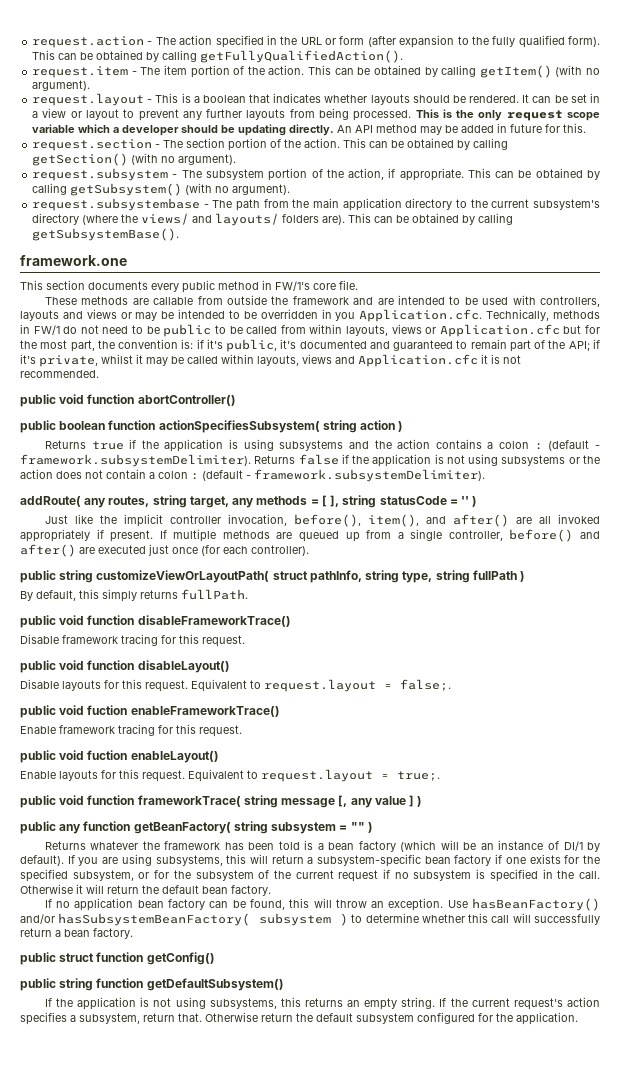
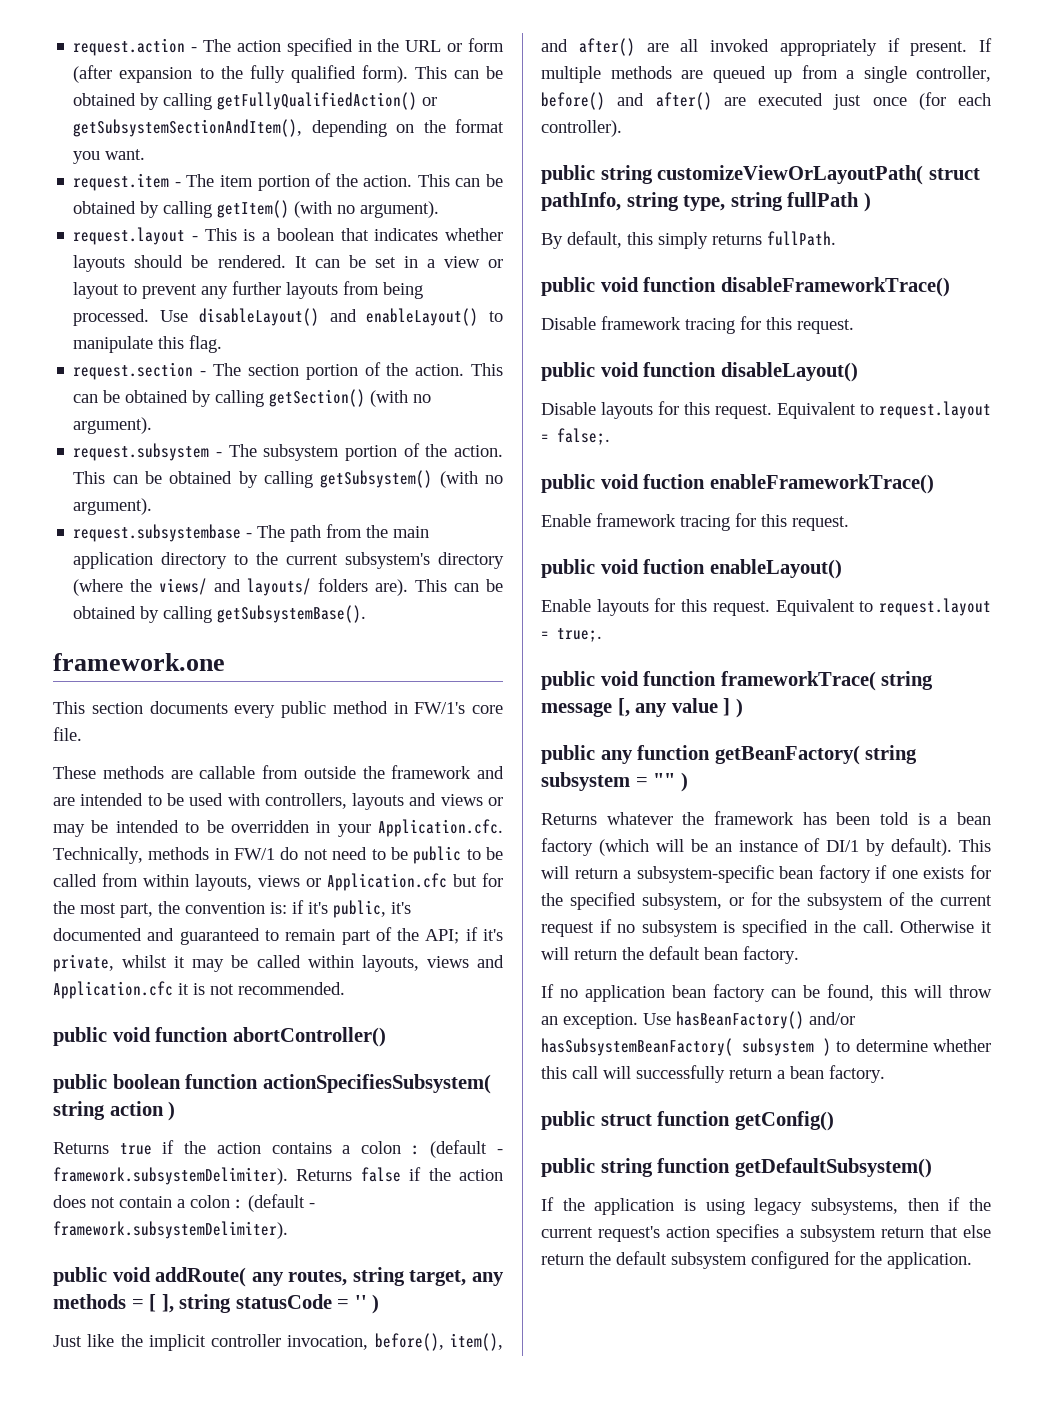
[200,50,404,63] getFullyQualifiedAction(). -> [217,92,438,110] [73,119,504,137] [73,149,146,164] getFullyQualifiedAction() or getSubsystemSectionAndItem(), depending on the format you want.
[415,109,601,121] [32,123,587,136] This is the only request scope variable which a developer should be updating directly. An API method may be added in future for this. -> [160,308,503,326] [73,335,223,353] Use disableLayout() and enableLayout() to manipulate this flag.
[348,168,464,181] action, if appropriate. -> [454,445,503,457] action.
[335,312,356,321] you -> [337,824,371,837] your
[164,439,392,452] application is using subsystems and the -> (207, 1147) none
[372,454,600,467] application is not using subsystems or the -> (451, 1174) none
(485, 475) none -> [53,1267,151,1286] public void
[67,854,247,866] If you are using subsystems, this -> [958,839,991,852] This
[153,997,447,1010] not using subsystems, this returns an empty string. If -> [705,1197,961,1215] using legacy subsystems, then if
[79,1012,258,1024] subsystem, return that. Otherwise -> [799,1225,991,1242] subsystem return that else

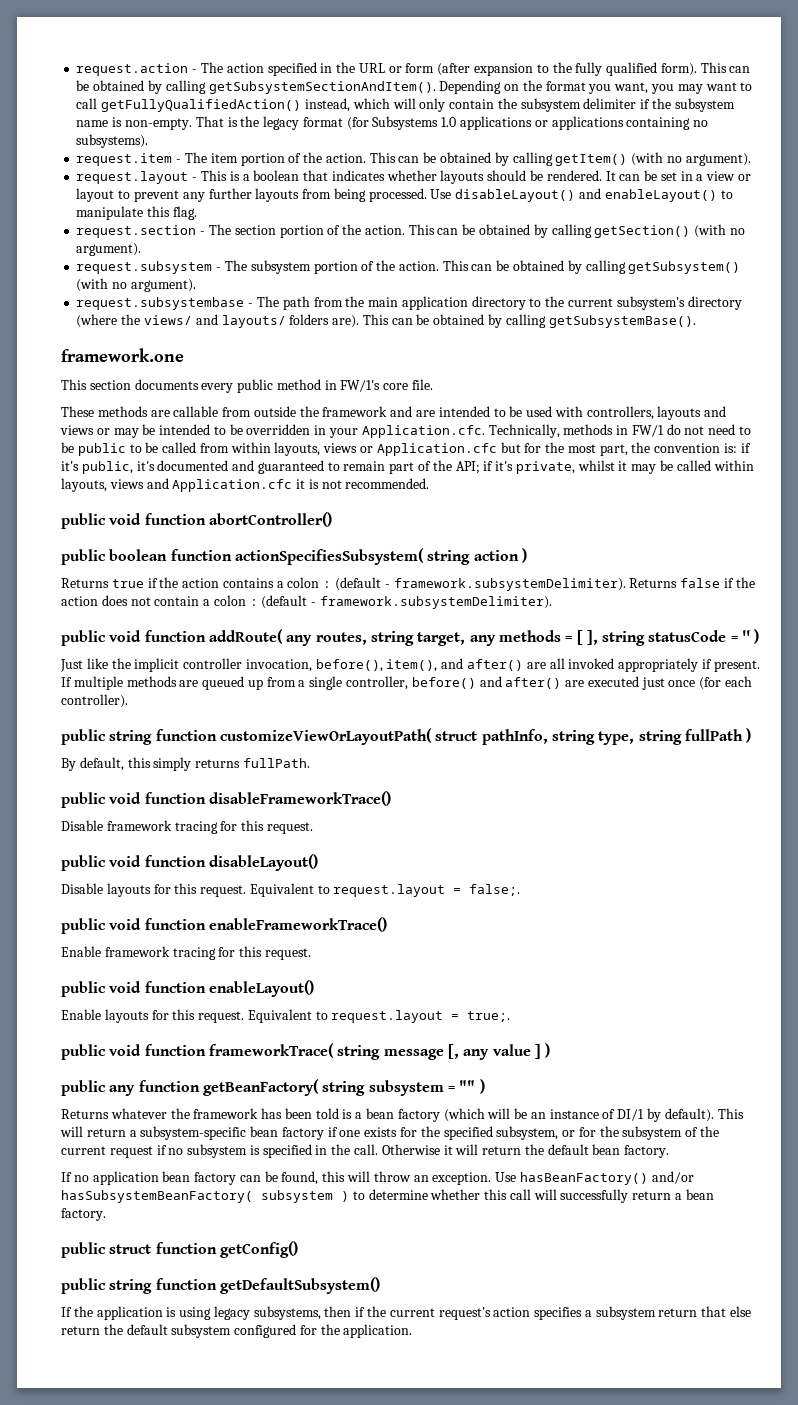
[217,92,438,110] [73,119,504,137] [73,149,146,164] getFullyQualifiedAction() or getSubsystemSectionAndItem(), depending on the format you want. -> [208,80,753,94] [76,98,735,112] [76,116,709,130] [76,134,149,148] getSubsystemSectionAndItem(). Depending on the format you want, you may want to call getFullyQualifiedAction() instead, which will only contain the subsystem delimiter if the subsystem name is non-empty. That is the legacy format (for Subsystems 1.0 applications or applications containing no subsystems).
(151, 1274) none -> [144,630,206,642] function
(653, 174) none -> [155,729,217,741] function
[643,474,706,489] fuction -> [144,918,206,930] function
[643,559,706,574] fuction -> [144,981,206,993] function

